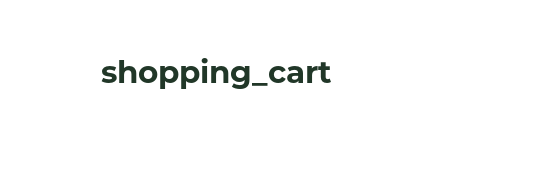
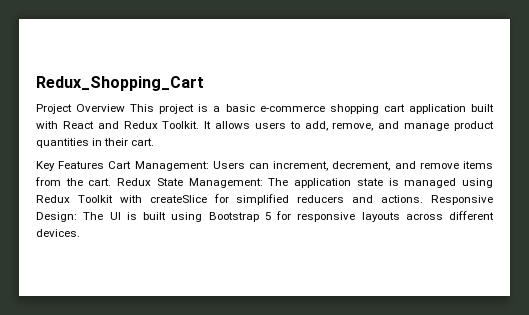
[101,58,331,89] shopping_cart -> [36,76,204,91] [36,104,494,114] [36,121,495,131] [36,138,155,148] [36,161,493,171] [35,177,494,188] [36,194,493,205] [36,211,494,222] [36,229,80,237] Redux_Shopping_Cart // Project Overview This project is a basic e-commerce shopping cart application built with React and Redux Toolkit. It allows users to add, remove, and manage product quantities in their cart. // Key Features Cart Management: Users can increment, decrement, and remove items from the cart. Redux State Management: The application state is managed using Redux Toolkit with createSlice for simplified reducers and actions. Responsive Design: The UI is built using Bootstrap 5 for responsive layouts across different devices.

